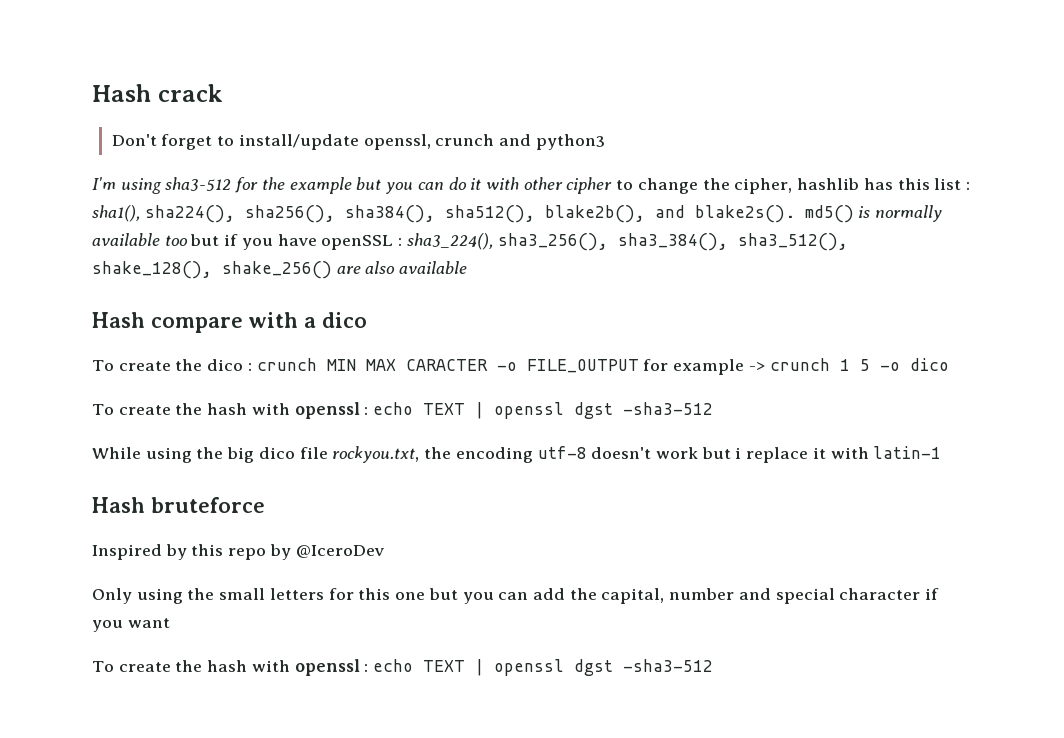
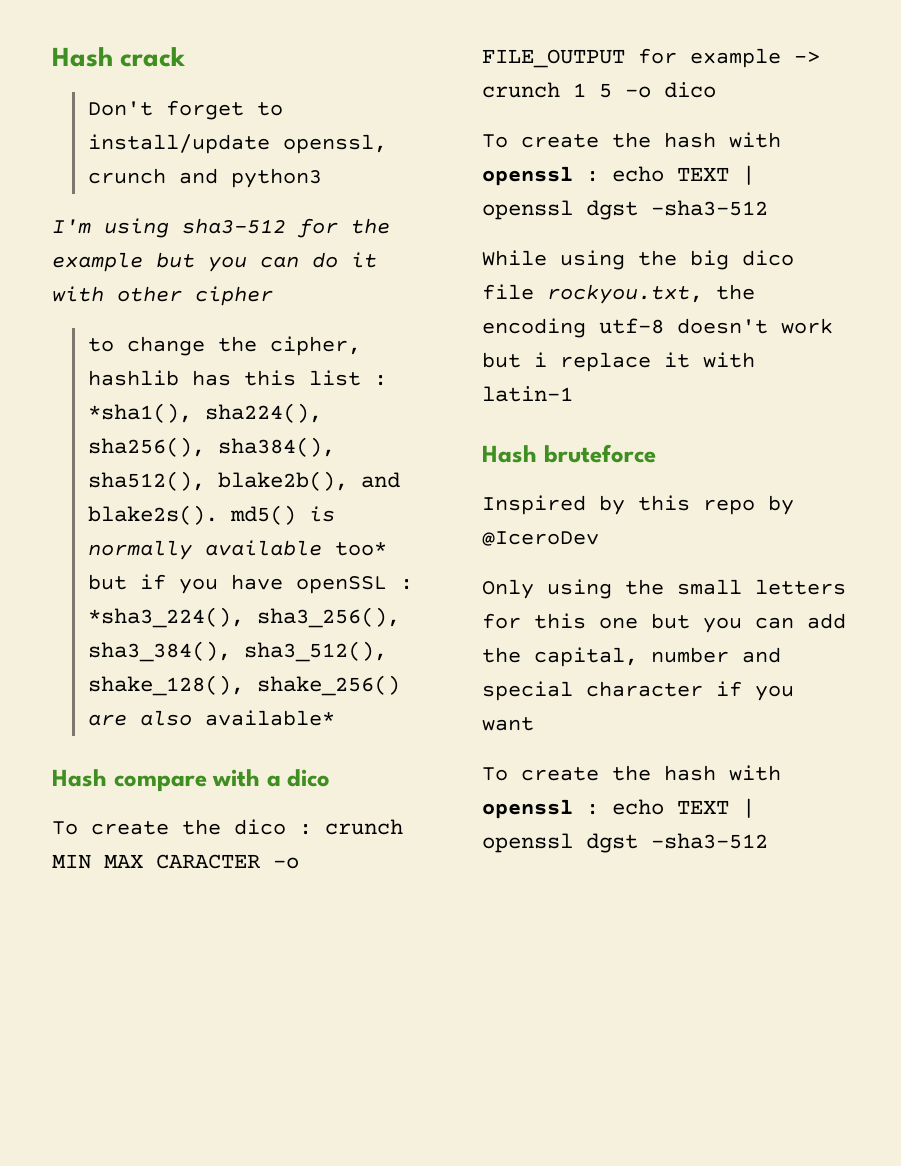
(613, 185) none -> (273, 296) //
[92,205,140,222] sha1(), -> [87,403,192,423] *sha1(),
[164,235,188,246] too -> [334,542,387,556] too*
[406,233,493,250] sha3_224(), -> [87,607,244,628] *sha3_224(),
[399,261,468,274] available -> [204,710,335,726] available*

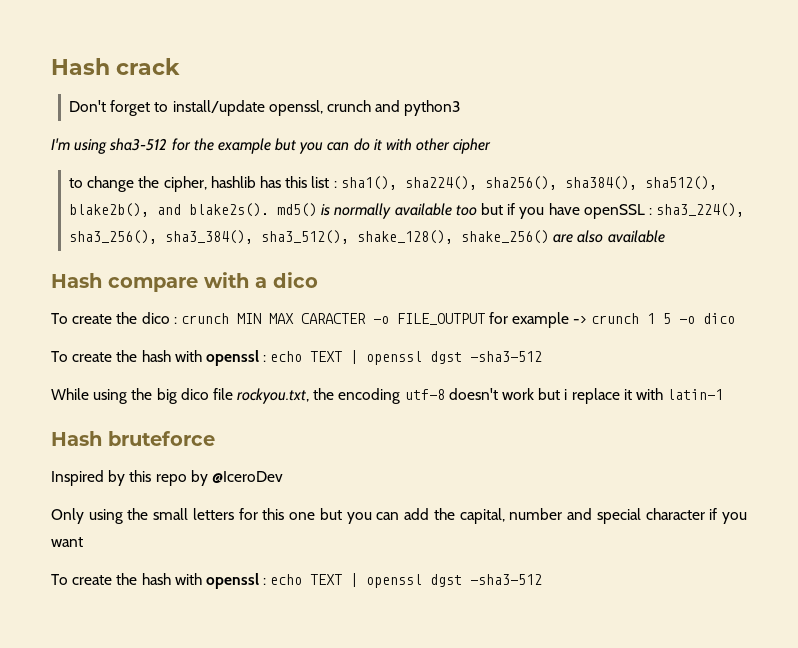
[87,403,192,423] *sha1(), -> [340,176,397,190] sha1(),
[334,542,387,556] too* -> [455,205,477,216] too
[87,607,244,628] *sha3_224(), -> [656,203,745,217] sha3_224(),
[204,710,335,726] available* -> [607,230,665,243] available

